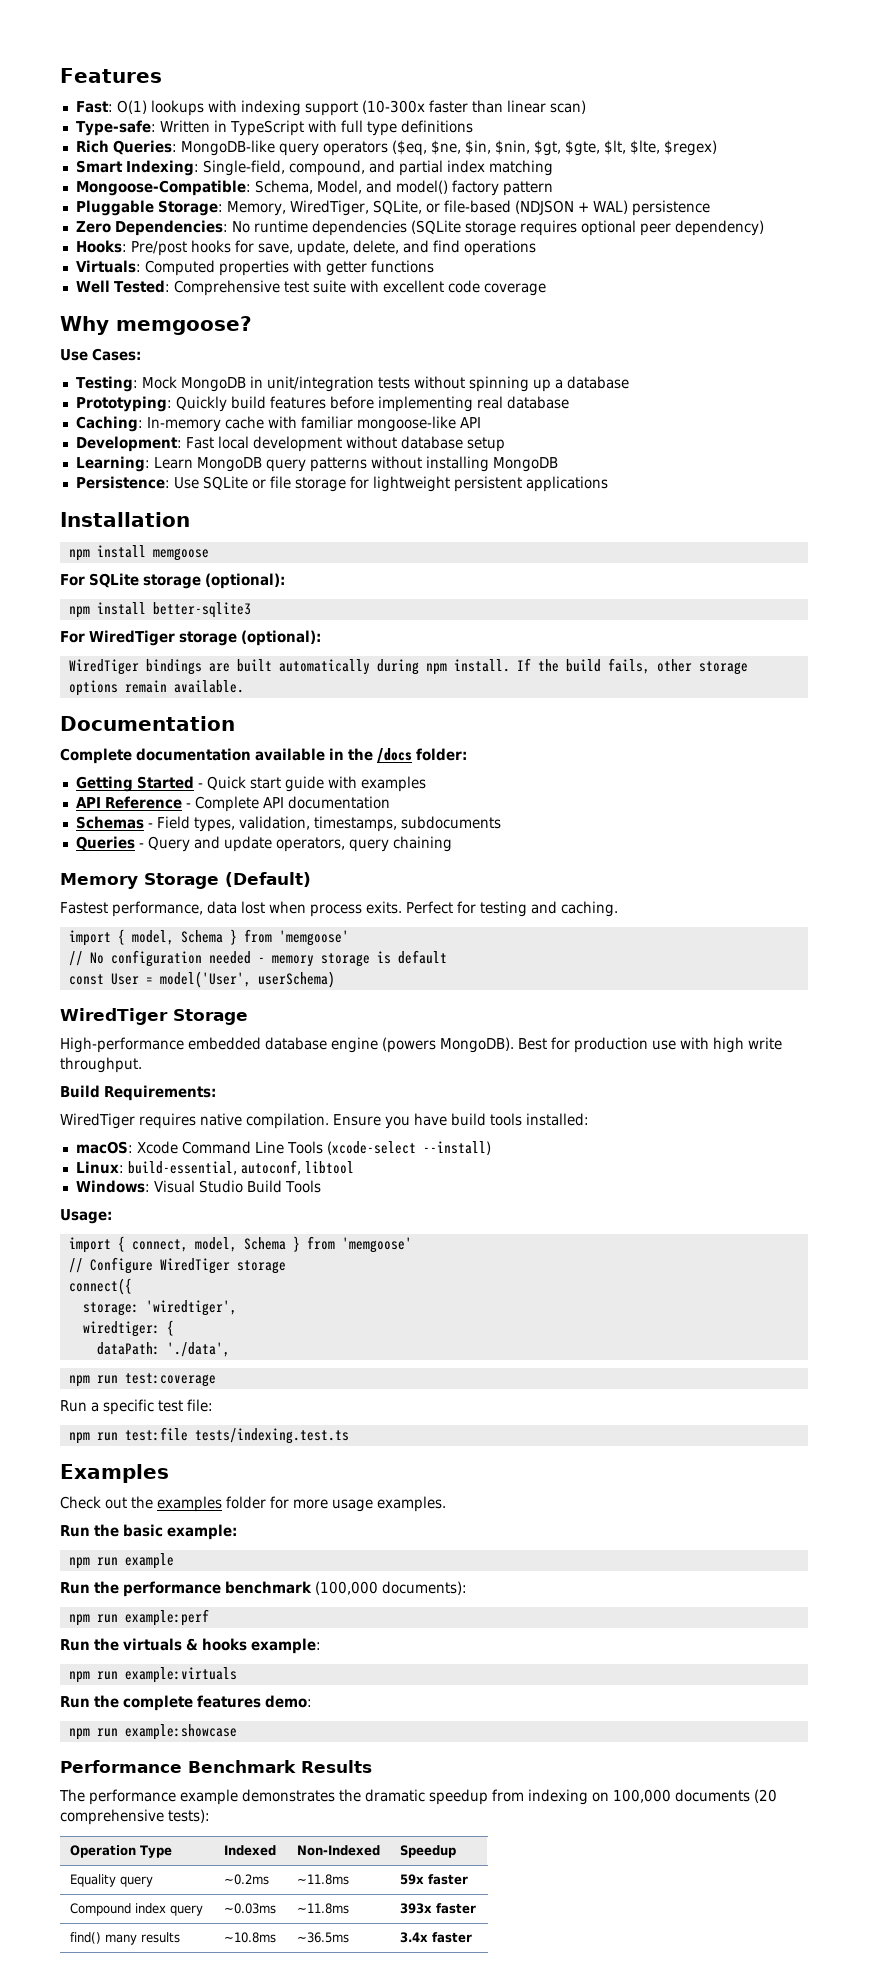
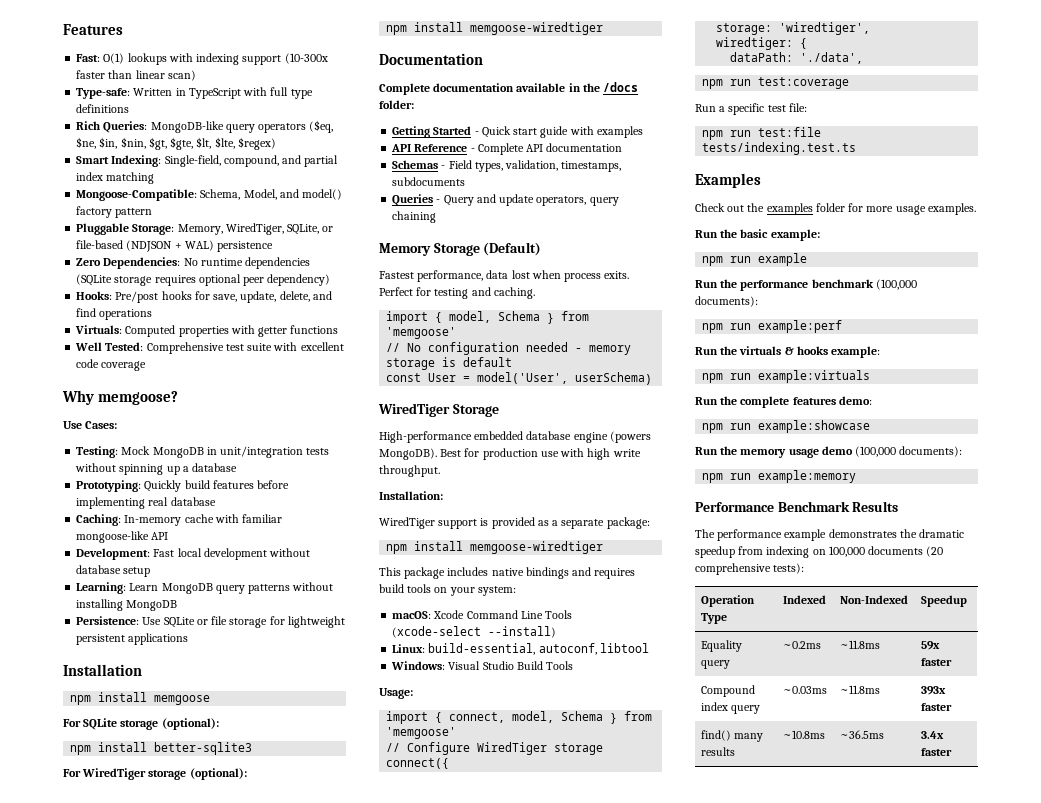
[68,658,748,675] [68,680,244,696] WiredTiger bindings are built automatically during npm install. If the build fails, other storage options remain available. -> [386,22,604,35] npm install memgoose-wiredtiger
[60,1085,216,1101] [60,1113,589,1129] Build Requirements: // WiredTiger requires native compilation. Ensure you have build tools installed: -> [379,491,443,500] [379,517,650,529] [386,541,604,554] [379,567,636,579] [379,584,516,596] Installation: // WiredTiger support is provided as a separate package: // npm install memgoose-wiredtiger // This package includes native bindings and requires build tools on your system:
(237, 1732) none -> [695,446,963,458] [702,470,857,483] // Run the memory usage demo (100,000 documents): // npm run example:memory

